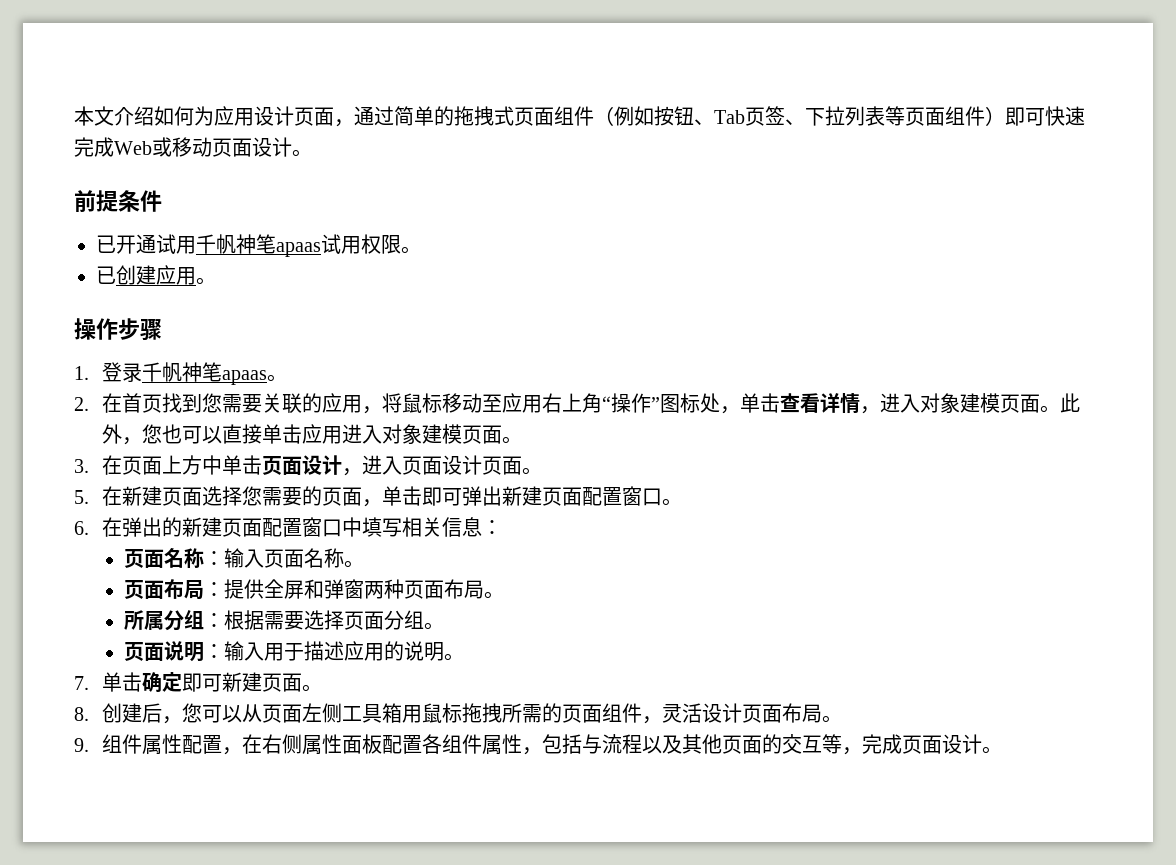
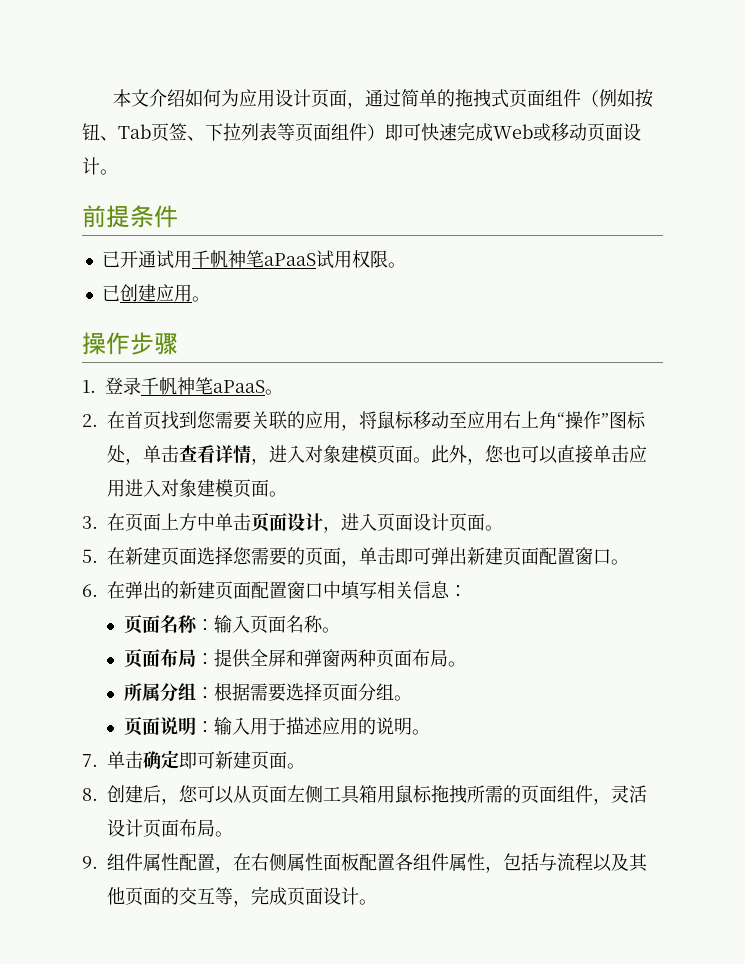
[276,242,321,257] apaas -> [263,253,316,266] aPaaS
[222,370,268,385] apaas -> [213,380,265,393] aPaaS

